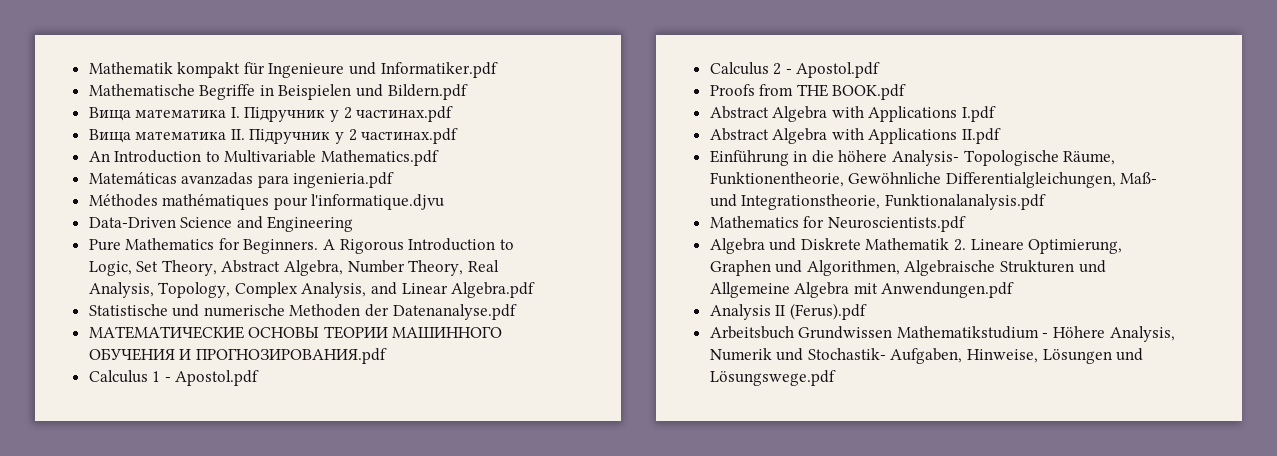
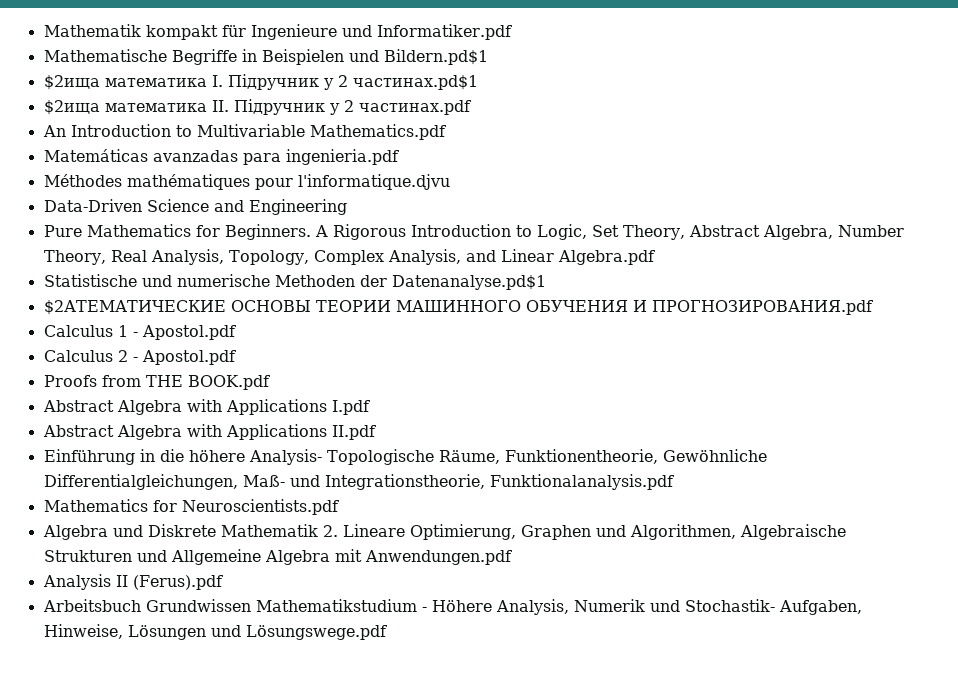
[387,84,468,100] [88,107,131,121] Bildern.pdf // Вища -> [383,49,488,65] [43,75,100,90] Bildern.pd$1 // $2ища
[356,106,454,122] [88,129,131,143] частинах.pdf // Вища -> [352,75,478,90] [43,100,100,115] частинах.pd$1 // $2ища
[392,304,517,320] [88,326,244,339] Datenanalyse.pdf // МАТЕМАТИЧЕСКИЕ -> [391,275,546,290] [43,300,226,315] Datenanalyse.pd$1 // $2АТЕМАТИЧЕСКИЕ

